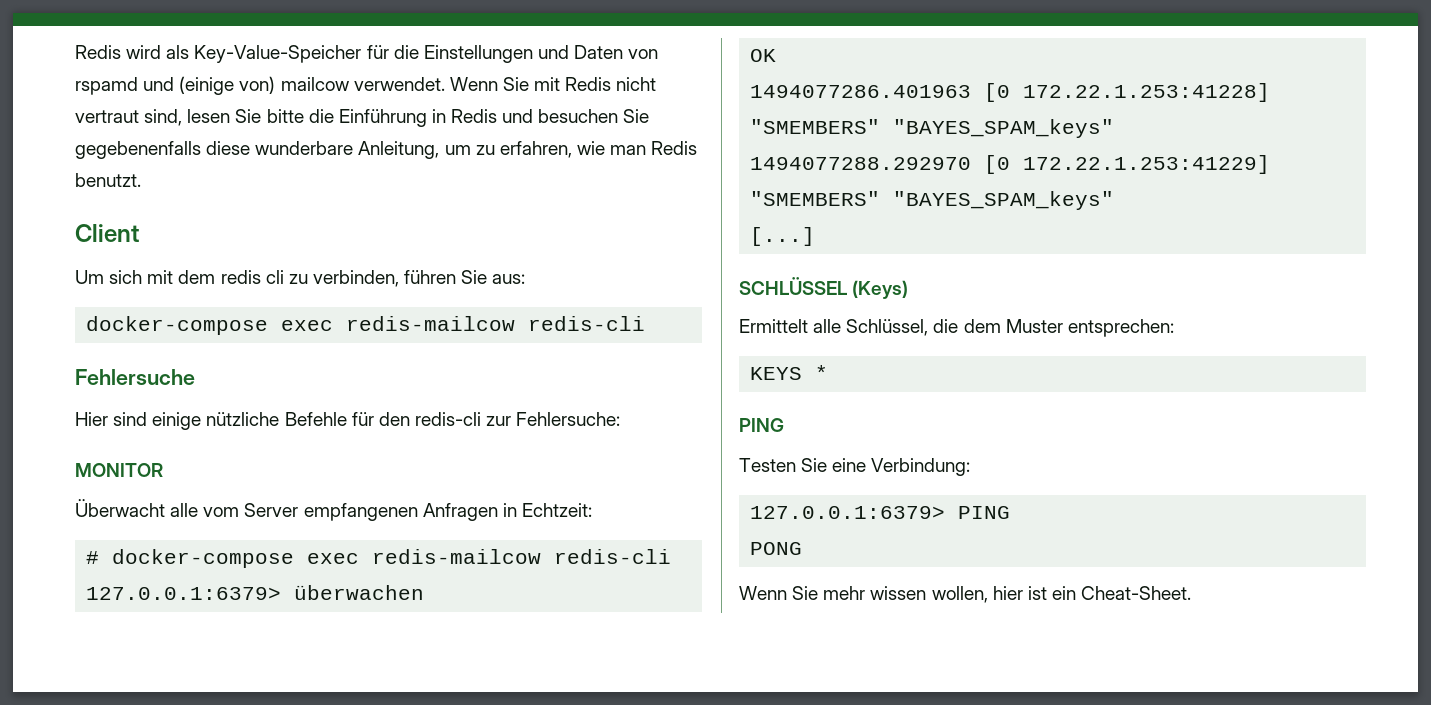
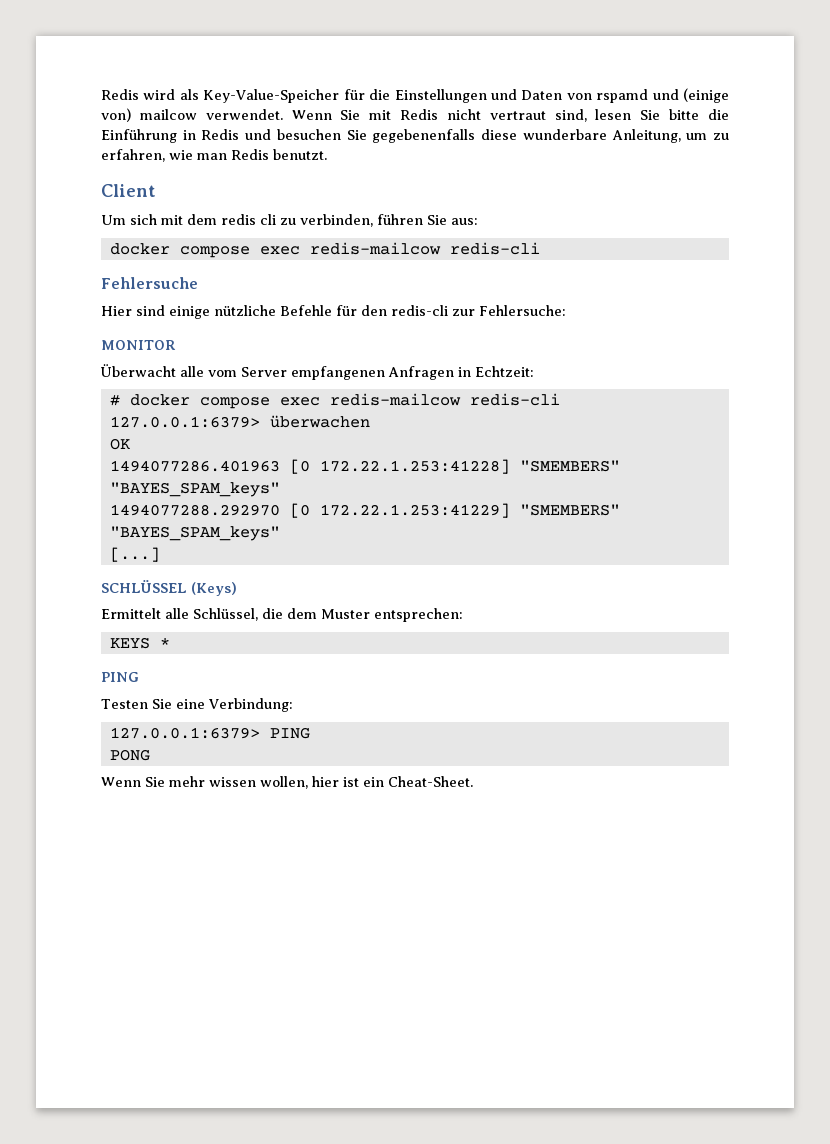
[86,316,269,335] docker-compose -> [109,243,250,258] docker compose
[112,549,295,568] docker-compose -> [129,394,270,409] docker compose

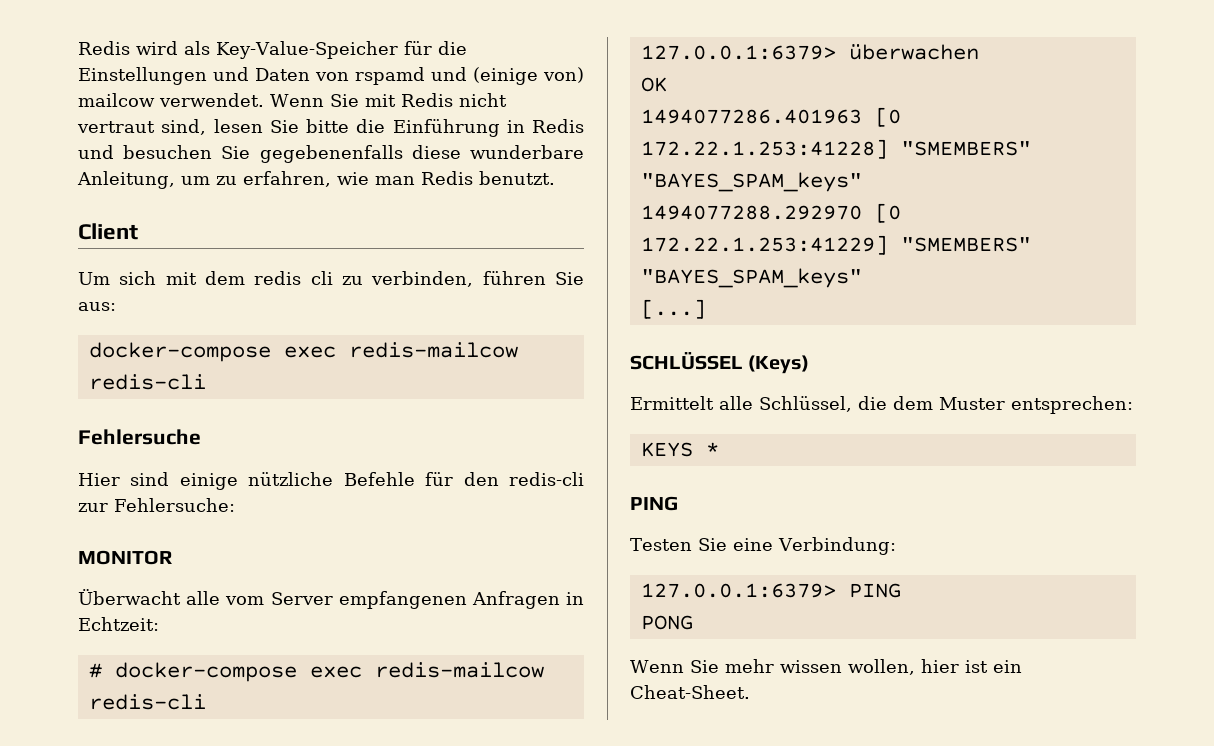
[109,243,250,258] docker compose -> [88,342,271,362] docker-compose
[129,394,270,409] docker compose -> [114,662,297,682] docker-compose

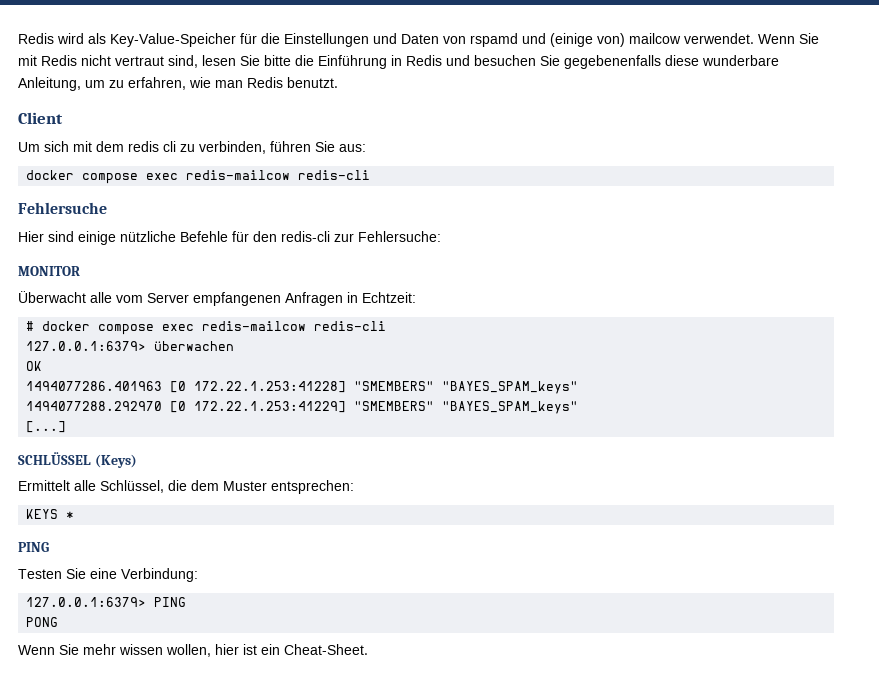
[88,342,271,362] docker-compose -> [26,170,139,184] docker compose
[114,662,297,682] docker-compose -> [42,321,155,335] docker compose

